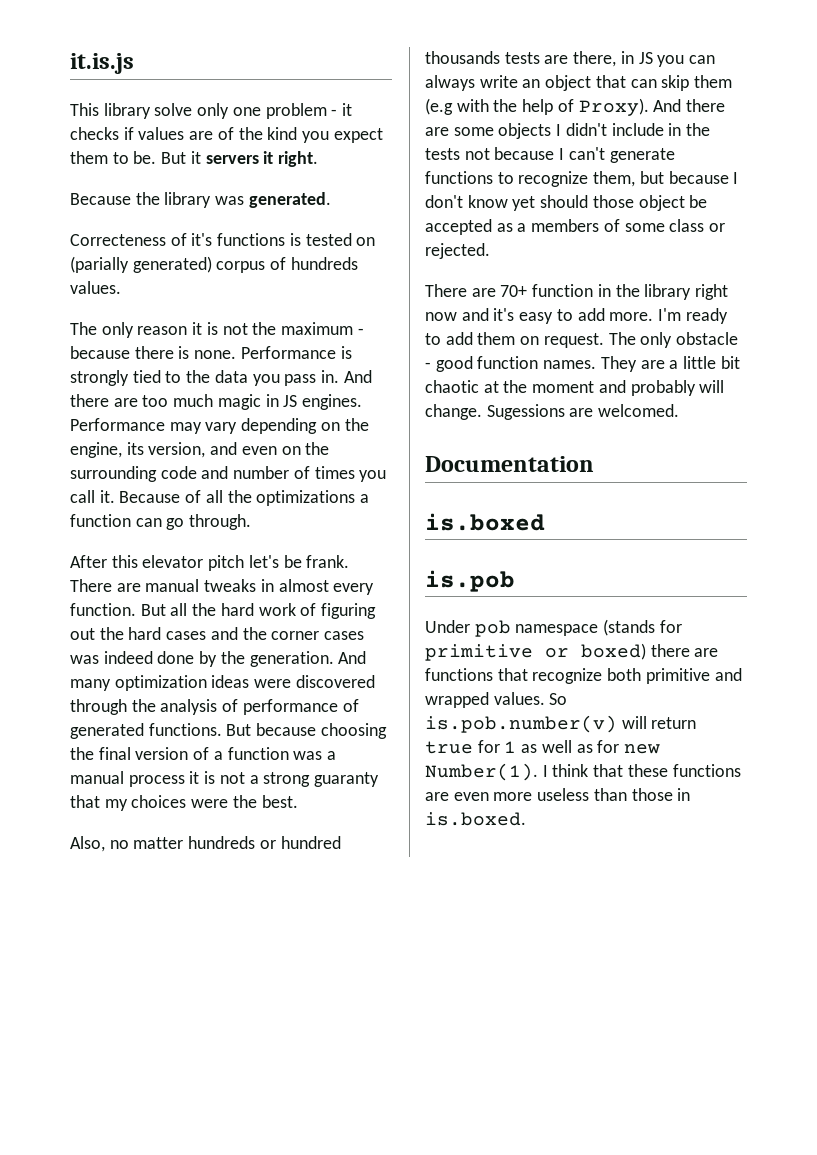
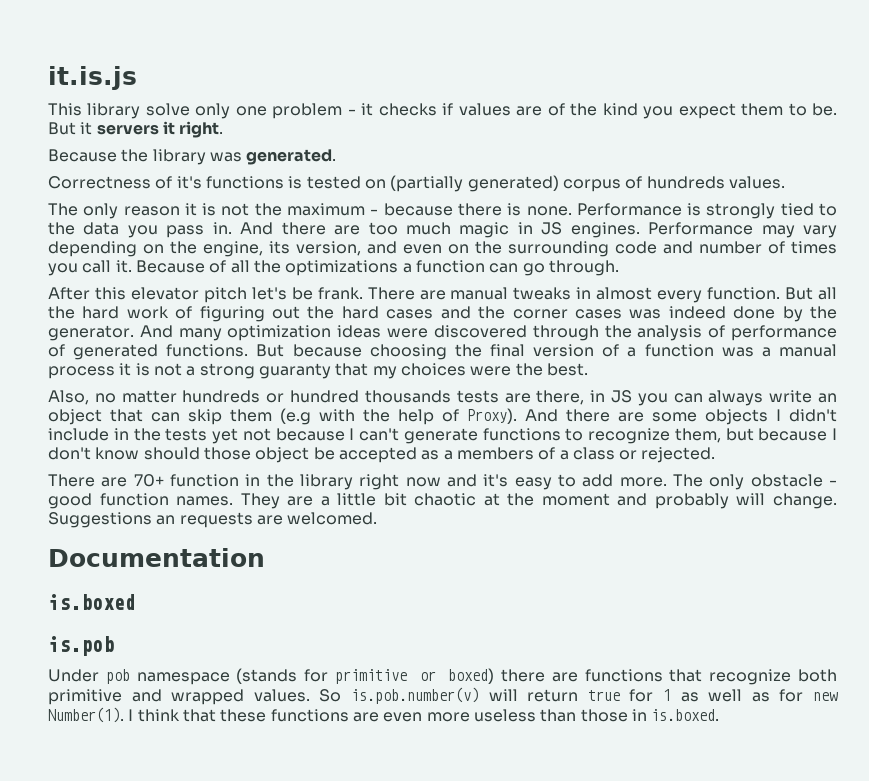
[70,234,166,246] Correcteness -> [48,176,151,189] Correctness
[70,256,129,273] (parially -> [390,175,464,192] (partially
[249,651,334,667] generation. -> [48,325,134,341] generator.
(460, 154) none -> [212,428,238,444] yet
[512,196,536,211] yet -> (140, 453) none
[624,223,665,232] some -> [559,450,569,460] a
[658,308,728,324] [425,332,604,348] I'm ready to add them on request. -> (667, 482) none
[486,404,565,420] Sugessions -> [48,512,253,528] Suggestions an requests

